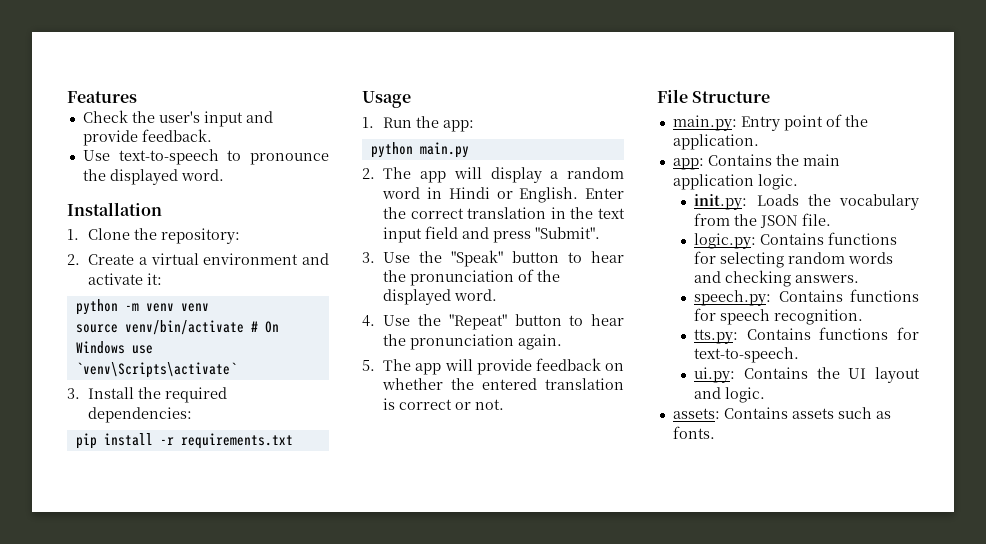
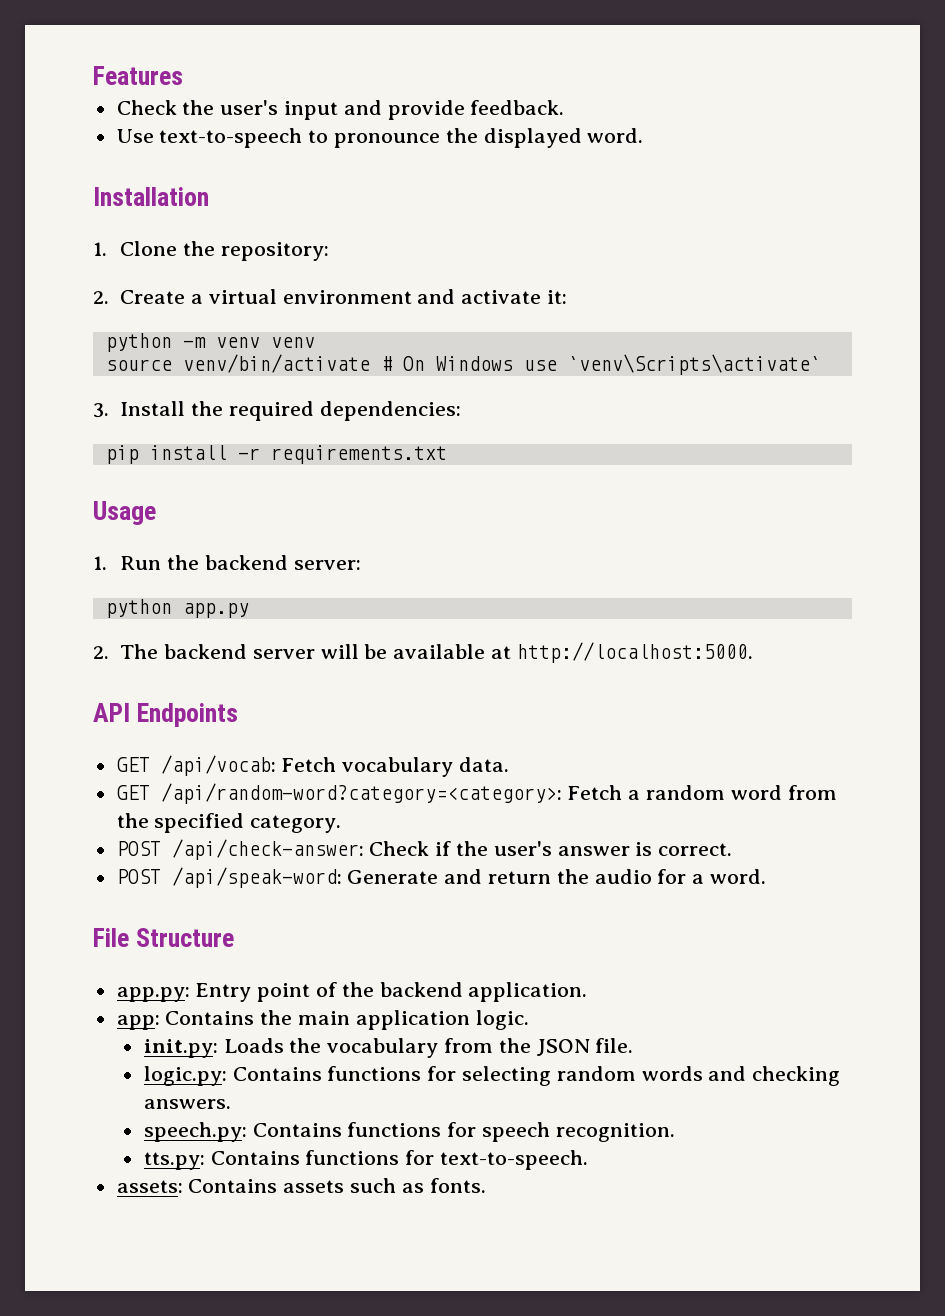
[443,120,475,132] [370,142,469,158] app: // python main.py -> [204,555,361,570] [105,599,249,618] backend server: // python app.py
[420,167,624,183] [382,187,624,203] [383,207,625,219] [383,226,601,243] [362,250,624,267] [383,269,561,286] [383,289,498,305] [362,314,624,330] [383,334,563,350] [362,358,624,375] [382,378,624,390] [383,398,505,410] app will display a random word in Hindi or English. Enter the correct translation in the text input field and press "Submit". // 3. Use the "Speak" button to hear the pronunciation of the displayed word. // 4. Use the "Repeat" button to hear the pronunciation again. // 5. The app will provide feedback on whether the entered translation is correct or not. -> [163,642,753,663] [93,703,239,727] [116,755,510,777] [116,783,837,804] [116,813,342,833] [116,839,733,860] [116,867,767,888] backend server will be available at http://localhost:5000. // API Endpoints // GET /api/vocab: Fetch vocabulary data. // GET /api/random-word?category=<category>: Fetch a random word from the specified category. // POST /api/check-answer: Check if the user's answer is correct. // POST /api/speak-word: Generate and return the audio for a word.
[672,115,737,131] main.py: -> [116,987,190,1002] app.py:
(868, 121) none -> [379,982,463,997] backend
[694,367,920,383] [694,387,766,403] // ui.py: Contains the UI layout and logic. -> (589, 1160) none

